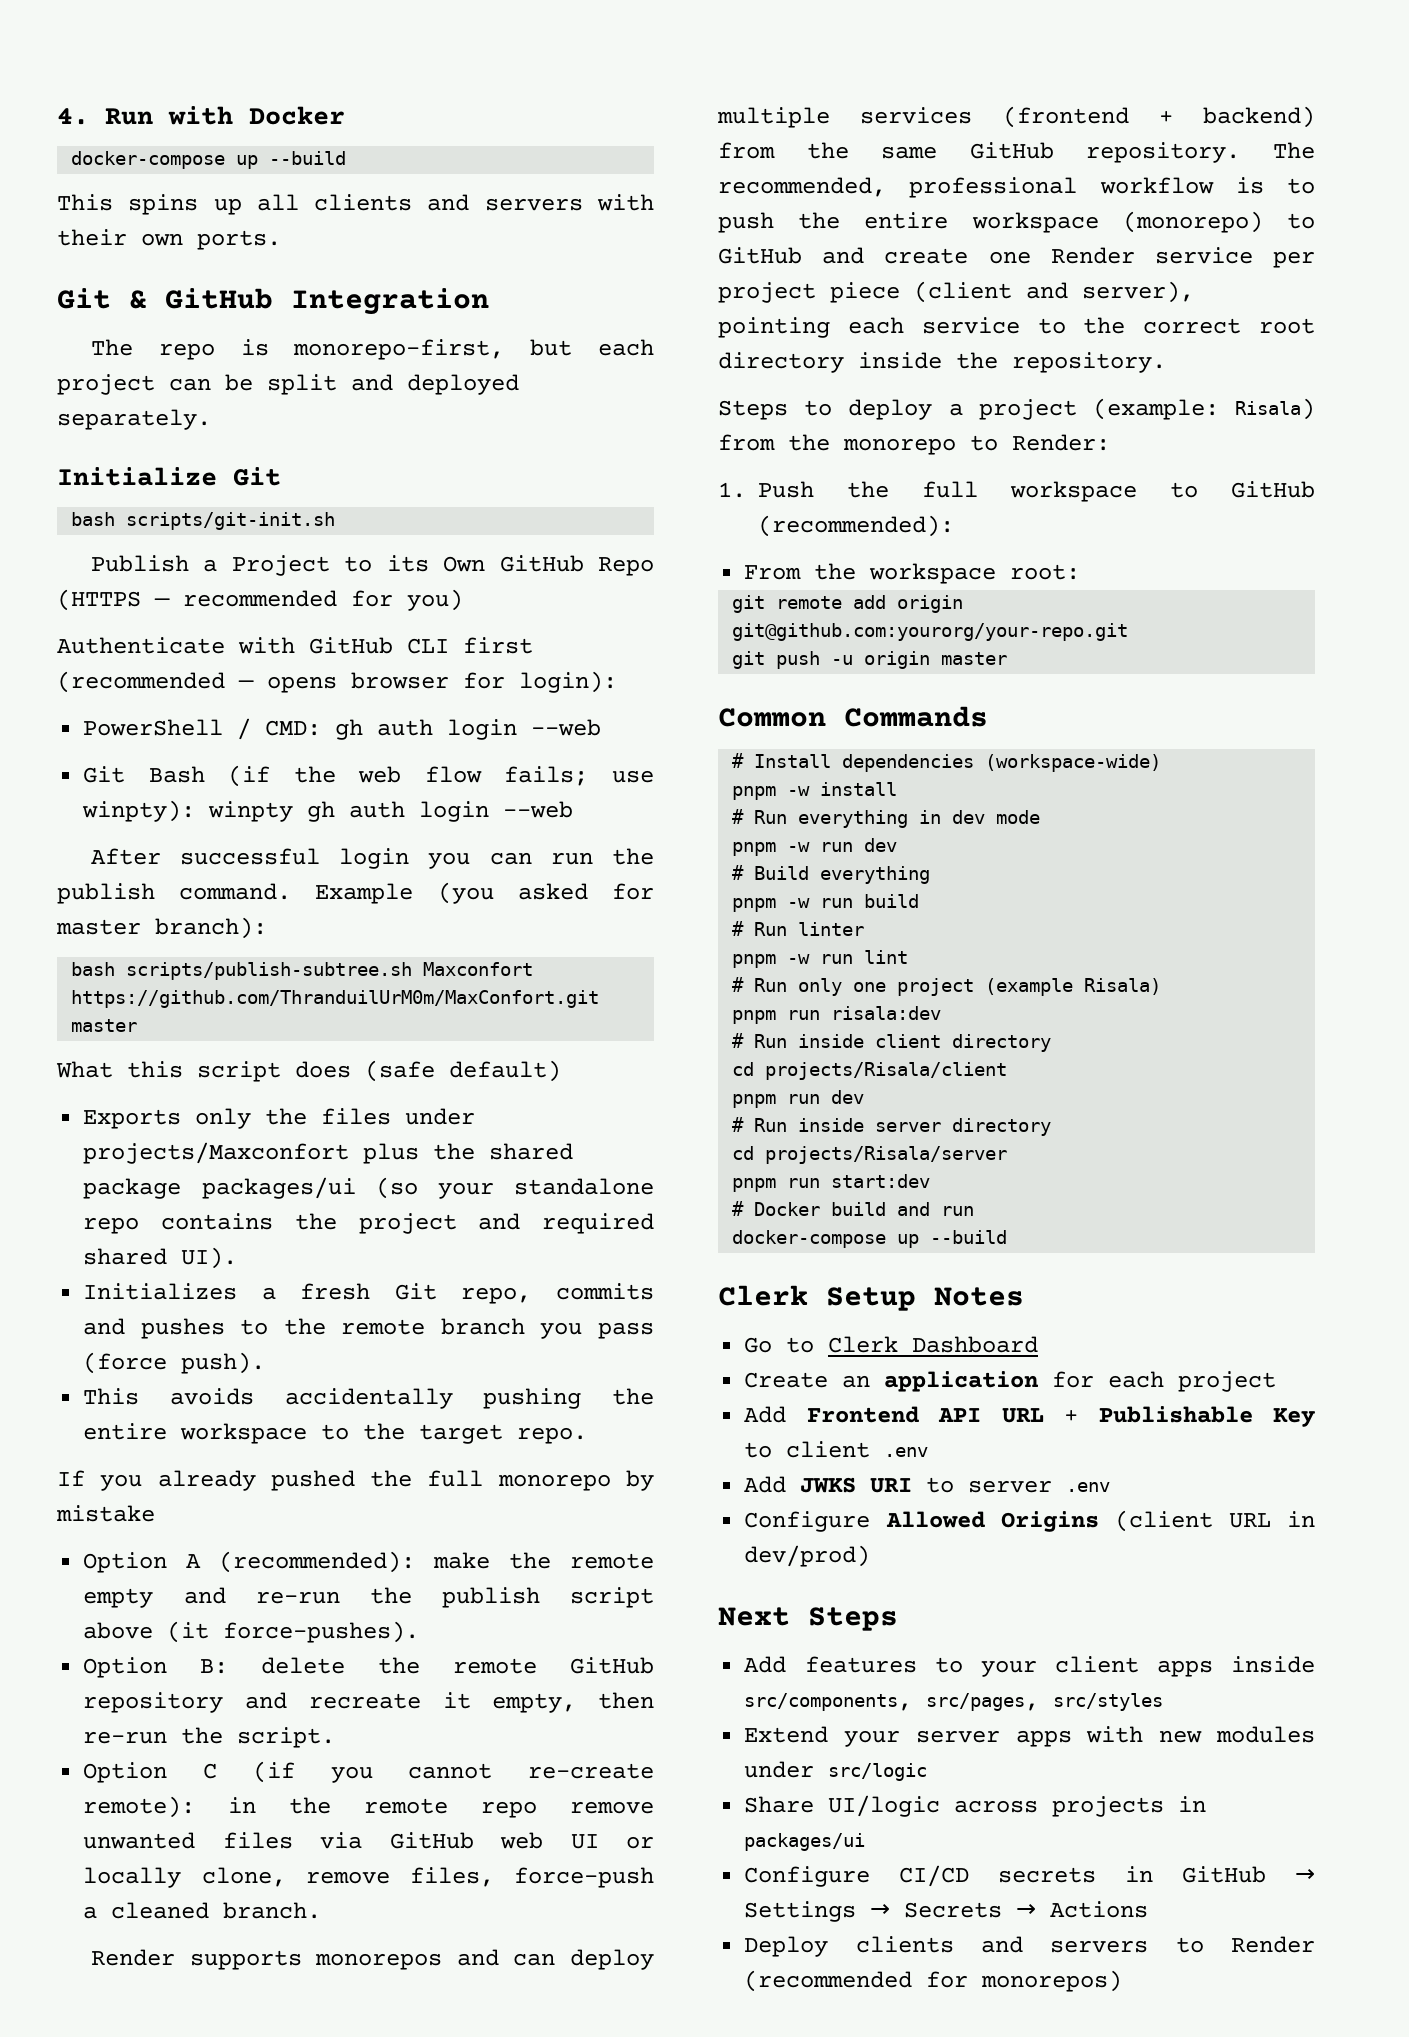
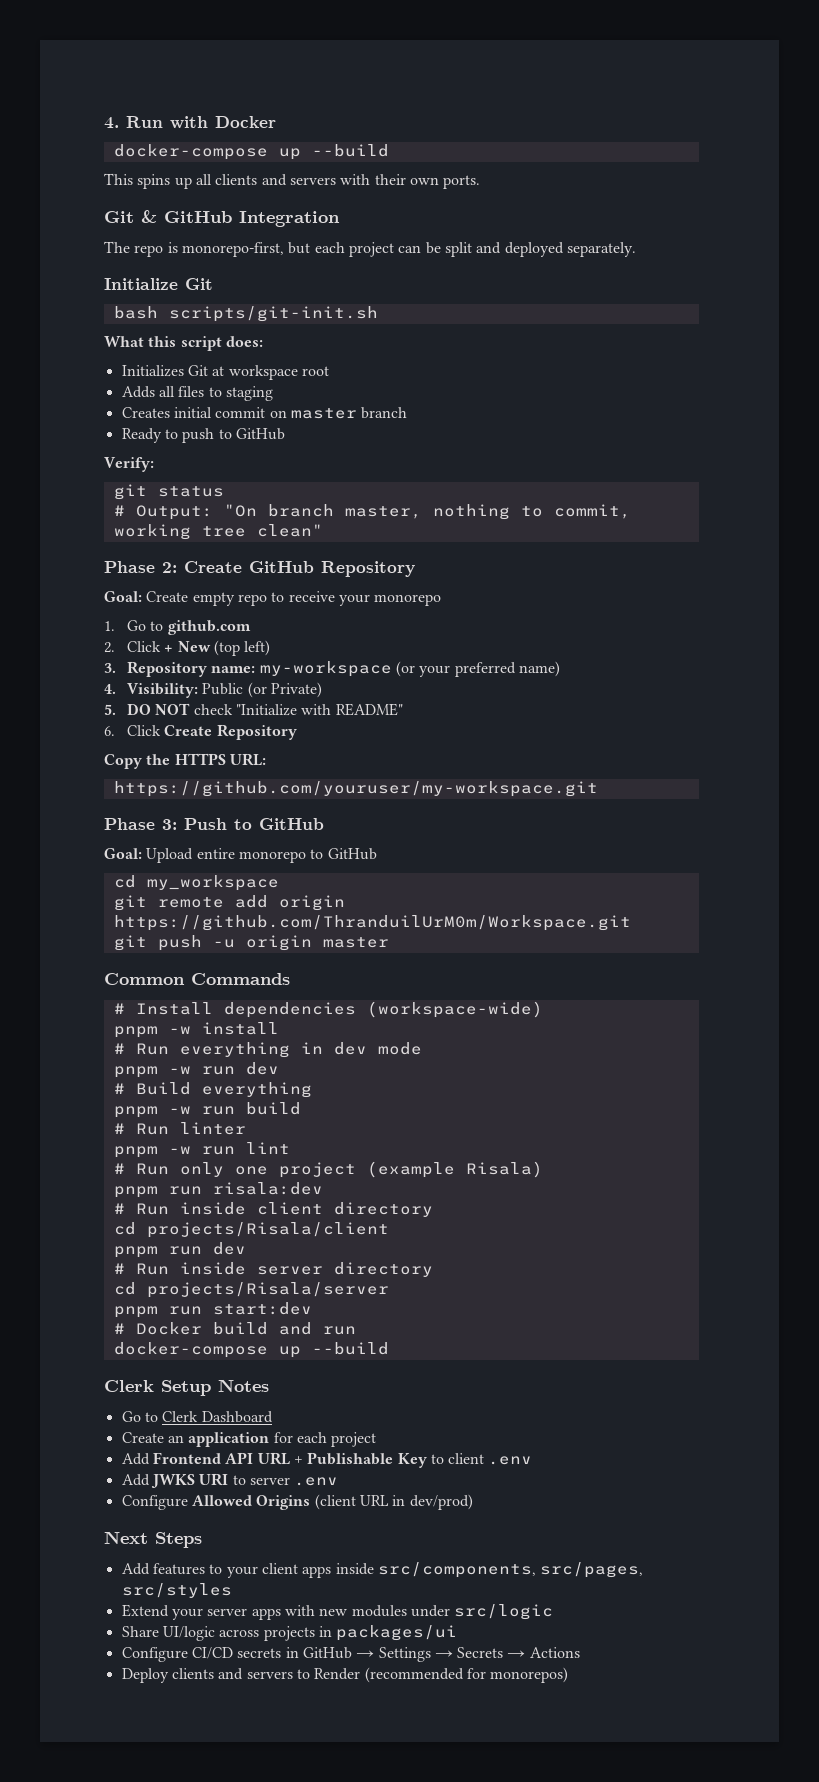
[90,555,654,576] [57,589,463,611] [57,637,533,654] [57,671,617,693] [83,718,602,740] [83,765,655,787] [82,800,574,822] [90,848,654,869] [57,882,654,904] [56,917,267,939] [71,962,534,980] [71,990,600,1008] [71,1019,138,1032] [56,1060,561,1082] [83,1108,476,1129] [83,1142,574,1164] [83,1177,654,1199] [83,1213,655,1234] [83,1247,238,1269] [83,1283,654,1304] [83,1318,654,1339] [83,1352,266,1374] [83,1388,654,1409] [83,1423,588,1444] [57,1470,654,1491] [56,1505,155,1522] [83,1551,654,1573] [83,1587,654,1608] [83,1621,420,1643] [83,1657,654,1678] [83,1692,655,1713] [83,1727,336,1748] [83,1761,654,1783] [83,1796,654,1818] [83,1832,654,1849] [83,1867,654,1888] [83,1902,322,1919] [90,1949,655,1970] [717,106,1315,128] [718,142,1315,163] [718,177,1315,198] [718,211,1315,233] [718,247,1315,268] [718,281,1194,303] [718,317,1315,338] [718,352,1166,373] [718,398,1315,420] [718,434,1110,455] [718,481,1315,502] [758,515,954,537] [744,563,1081,584] Publish a Project to its Own GitHub Repo (HTTPS — recommended for you) // Authenticate with GitHub CLI first (recommended — opens browser for login): // PowerShell / CMD: gh auth login --web // Git Bash (if the web flow fails; use winpty): winpty gh auth login --web // After successful login you can run the publish command. Example (you asked for master branch): // bash scripts/publish-subtree.sh Maxconfort https://github.com/ThranduilUrM0m/MaxConfort.git master // What this script does (safe default) // Exports only the files under projects/Maxconfort plus the shared package packages/ui (so your standalone repo contains the project and required shared UI). // Initializes a fresh Git repo, commits and pushes to the remote branch you pass (force push). // This avoids accidentally pushing the entire workspace to the target repo. // If you already pushed the full monorepo by mistake // Option A (recommended): make the remote empty and re-run the publish script above (it force-pushes). // Option B: delete the remote GitHub repository and recreate it empty, then re-run the script. // Option C (if you cannot re-create remote): in the remote repo remove unwanted files via GitHub web UI or locally clone, remove files, force-push a cleaned branch. // Render supports monorepos and can deploy multiple services (frontend + backend) from the same GitHub repository. The recommended, professional workflow is to push the entire workspace (monorepo) to GitHub and create one Render service per project piece (client and server), pointing each service to the correct root directory inside the repository. // Steps to deploy a project (example: Risala) from the monorepo to Render: // 1. Push the full workspace to GitHub (recommended): // From the workspace root: -> [104,336,263,351] [121,365,329,380] [121,386,273,401] [121,407,408,419] [121,428,285,443] [104,457,154,472] [113,484,224,500] [113,504,631,520] [113,524,323,540] [104,561,415,577] [104,591,442,606] [104,620,251,635] [104,640,271,656] [104,661,560,677] [104,682,322,698] [104,703,403,716] [104,724,297,740] [104,753,266,769] [113,781,598,797] [104,818,324,830] [104,848,377,863] [113,875,279,891] What this script does: // Initializes Git at workspace root // Adds all files to staging // Creates initial commit on master branch // Ready to push to GitHub // Verify: // git status // # Output: "On branch master, nothing to commit, working tree clean" // Phase 2: Create GitHub Repository // Goal: Create empty repo to receive your monorepo // 1. Go to github.com // 2. Click + New (top left) // 3. Repository name: my-workspace (or your preferred name) // 4. Visibility: Public (or Private) // 5. DO NOT check "Initialize with README" // 6. Click Create Repository // Copy the HTTPS URL: // https://github.com/youruser/my-workspace.git // Phase 3: Push to GitHub // Goal: Upload entire monorepo to GitHub // cd my_workspace
[732,623,1129,641] git@github.com:yourorg/your-repo.git -> [113,915,631,931] https://github.com/ThranduilUrM0m/Workspace.git

